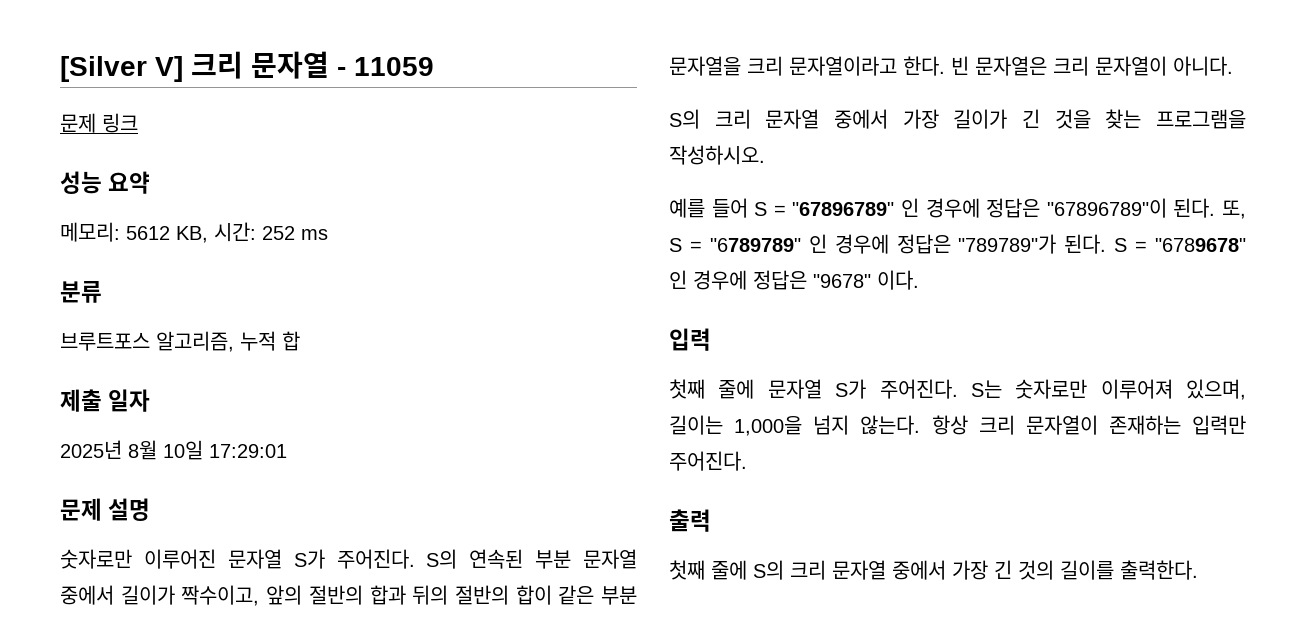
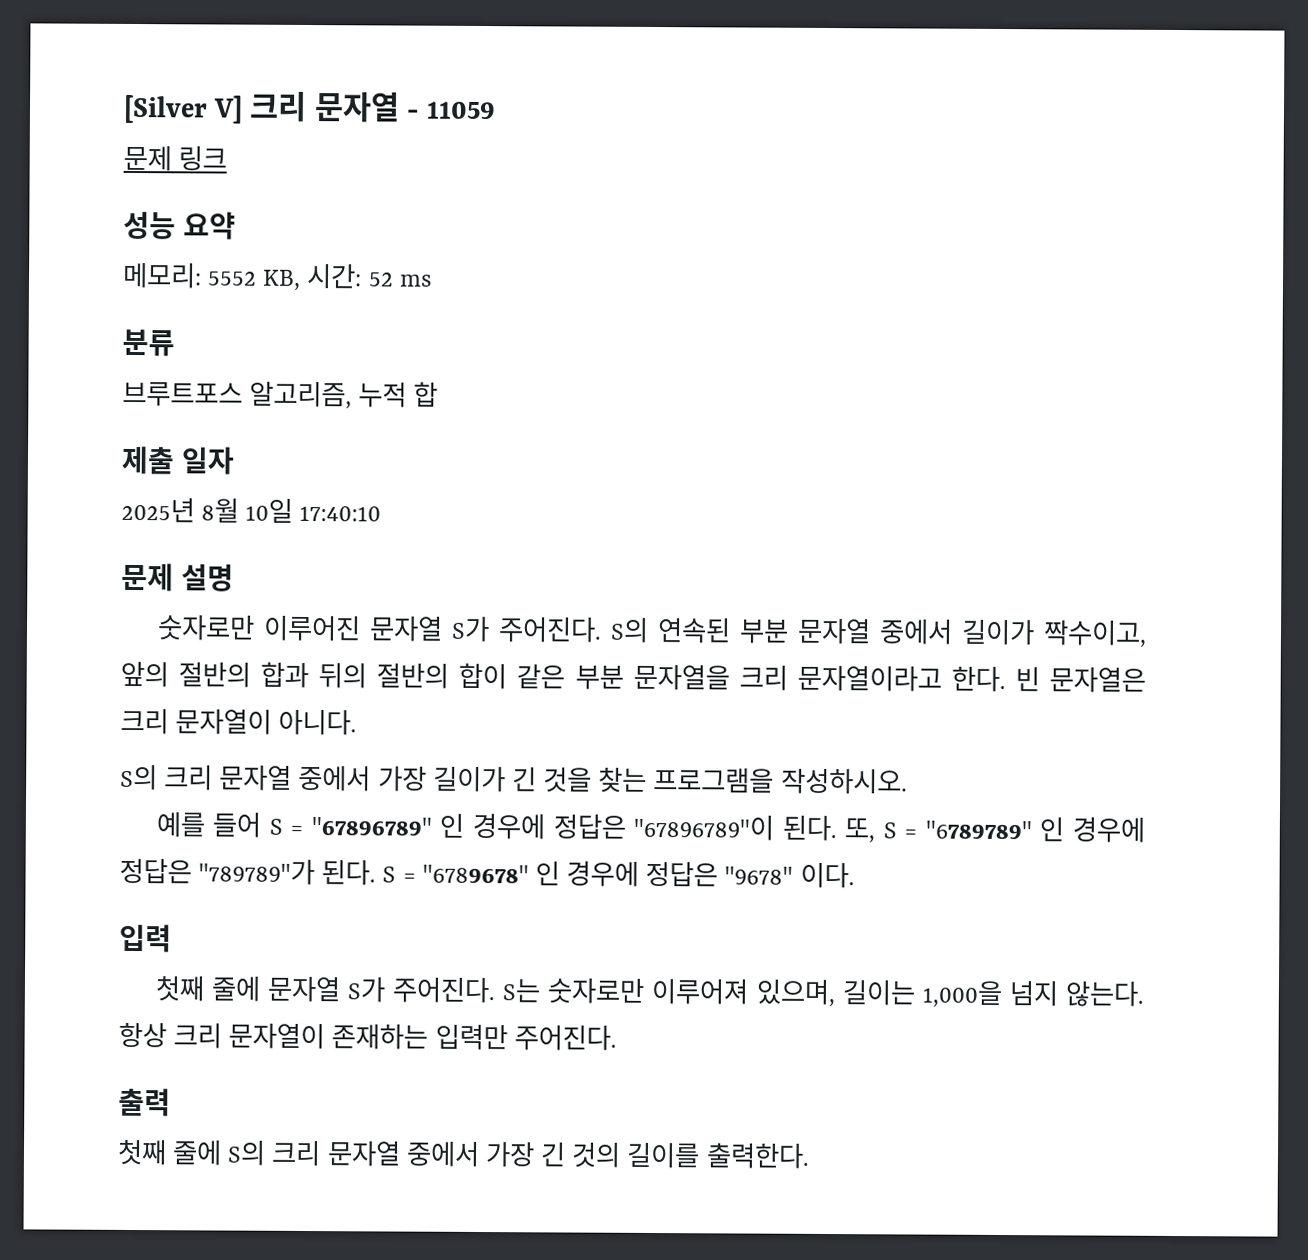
[126,226,170,240] 5612 -> [207,271,258,286] 5552
[262,226,295,240] 252 -> [367,272,394,287] 52
[209,444,287,458] 17:29:01 -> [299,505,382,522] 17:40:10

